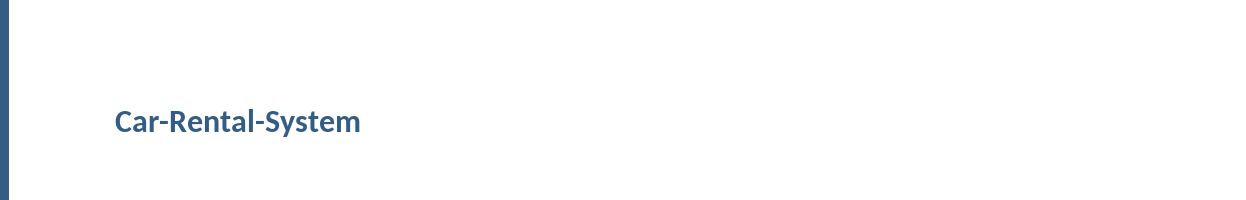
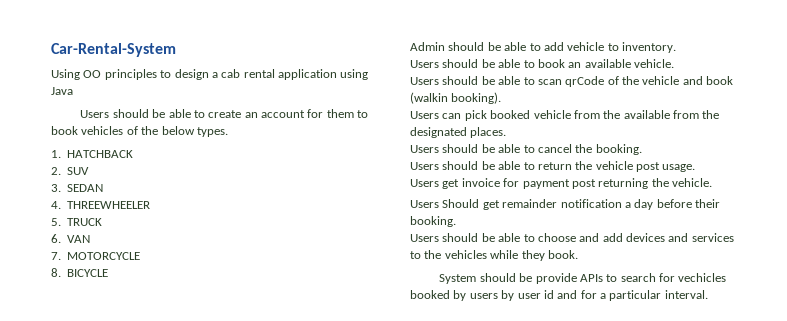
(361, 123) none -> [51,69,369,80] [51,87,73,95] [80,109,369,118] [51,126,228,137] [51,150,134,158] [51,167,90,175] [51,184,104,192] [51,201,151,209] [51,218,103,226] [51,234,91,243] [51,252,141,260] [51,268,109,277] [410,42,676,53] [410,59,674,68] [410,76,734,87] [410,92,502,104] [410,110,720,121] [410,127,507,138] [410,144,642,155] [410,161,696,172] [410,178,712,189] [410,199,720,210] [410,216,456,227] [410,233,734,242] [410,250,578,261] [439,273,727,284] [410,290,708,301] // Using OO principles to design a cab rental application using Java // Users should be able to create an account for them to book vehicles of the below types. // 1. HATCHBACK // 2. SUV // 3. SEDAN // 4. THREEWHEELER // 5. TRUCK // 6. VAN // 7. MOTORCYCLE // 8. BICYCLE // Admin should be able to add vehicle to inventory. // Users should be able to book an available vehicle. // Users should be able to scan qrCode of the vehicle and book (walkin booking). // Users can pick booked vehicle from the available from the designated places. // Users should be able to cancel the booking. // Users should be able to return the vehicle post usage. // Users get invoice for payment post returning the vehicle. // Users Should get remainder notification a day before their booking. // Users should be able to choose and add devices and services to the vehicles while they book. // System should be provide APIs to search for vechicles booked by users by user id and for a particular interval.

